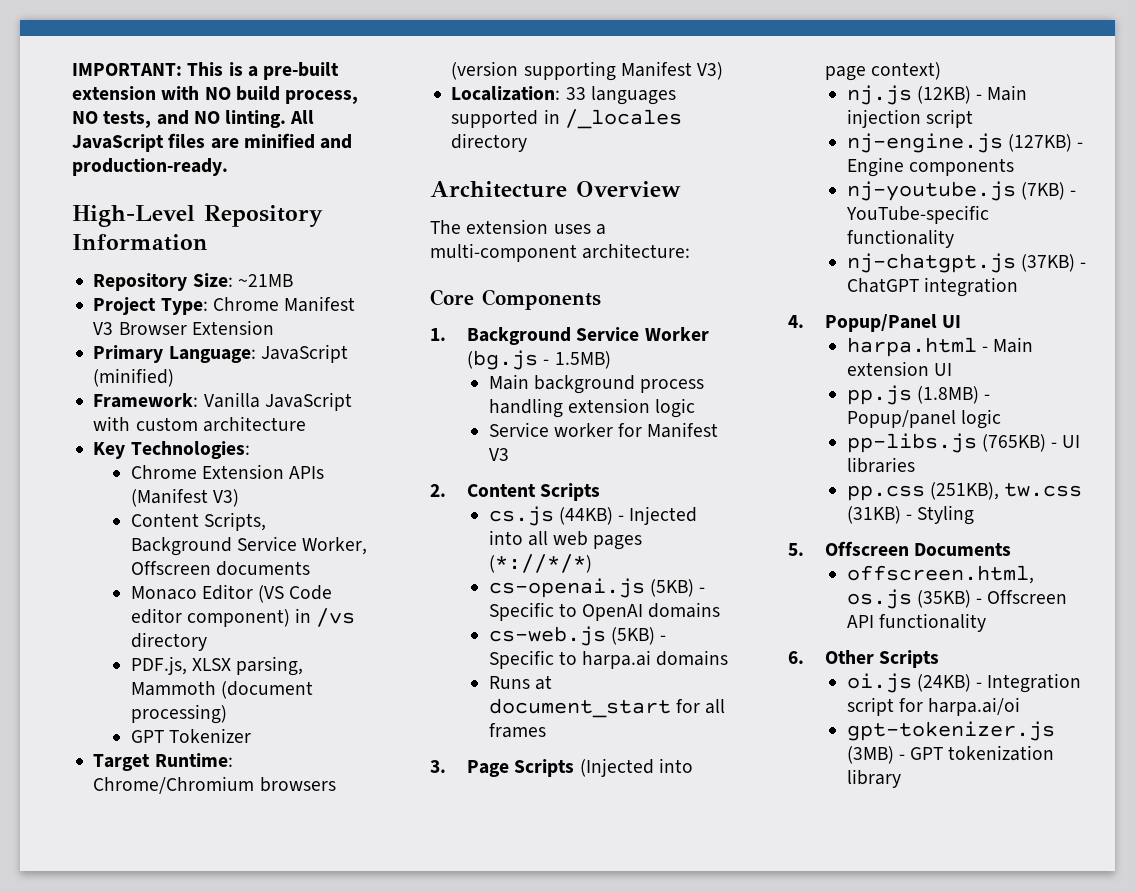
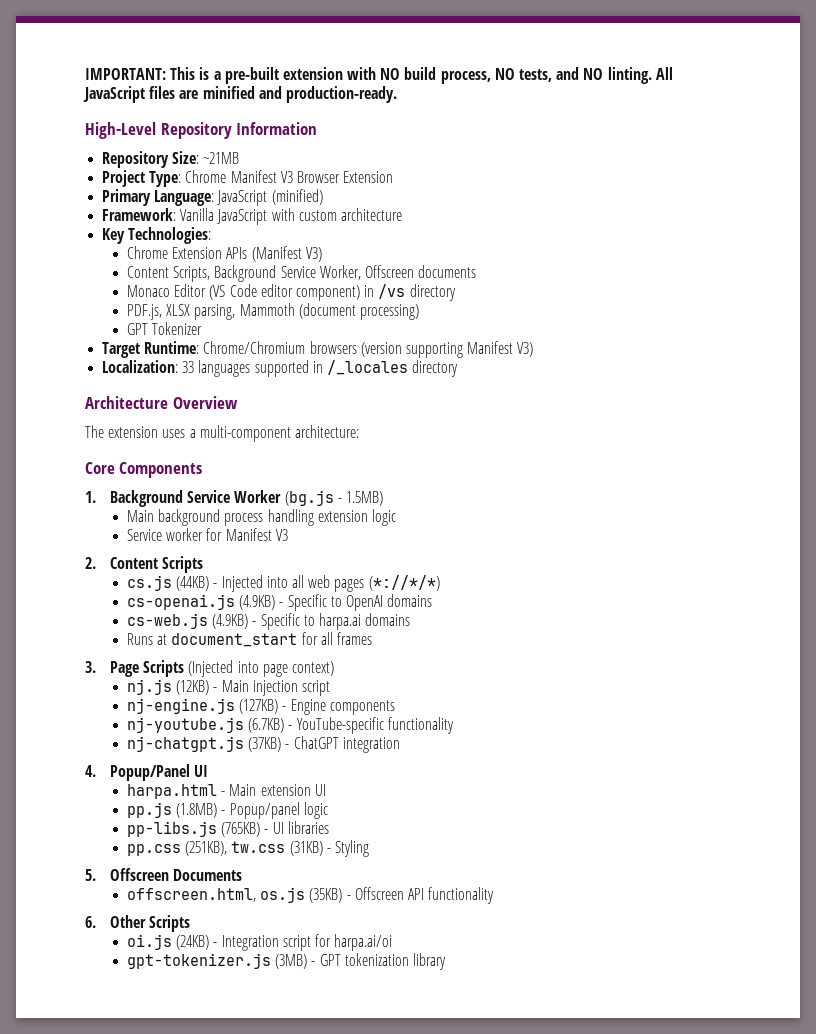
[649,579,694,597] (5KB) -> [239,595,276,610] (4.9KB)
[610,627,655,645] (5KB) -> [212,614,249,629] (4.9KB)
[1020,182,1065,200] (7KB) -> [248,718,285,733] (6.7KB)

